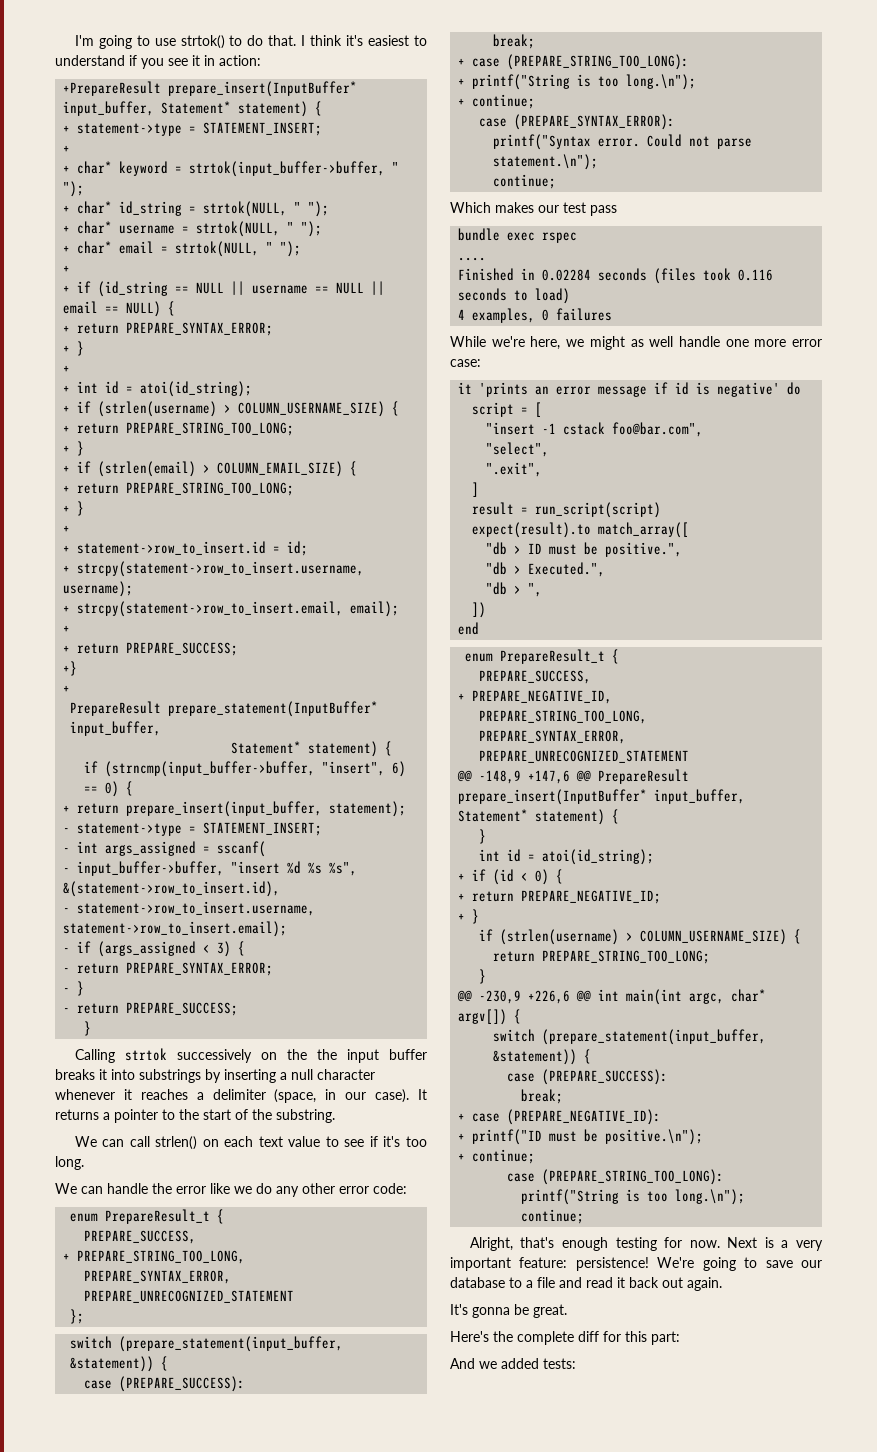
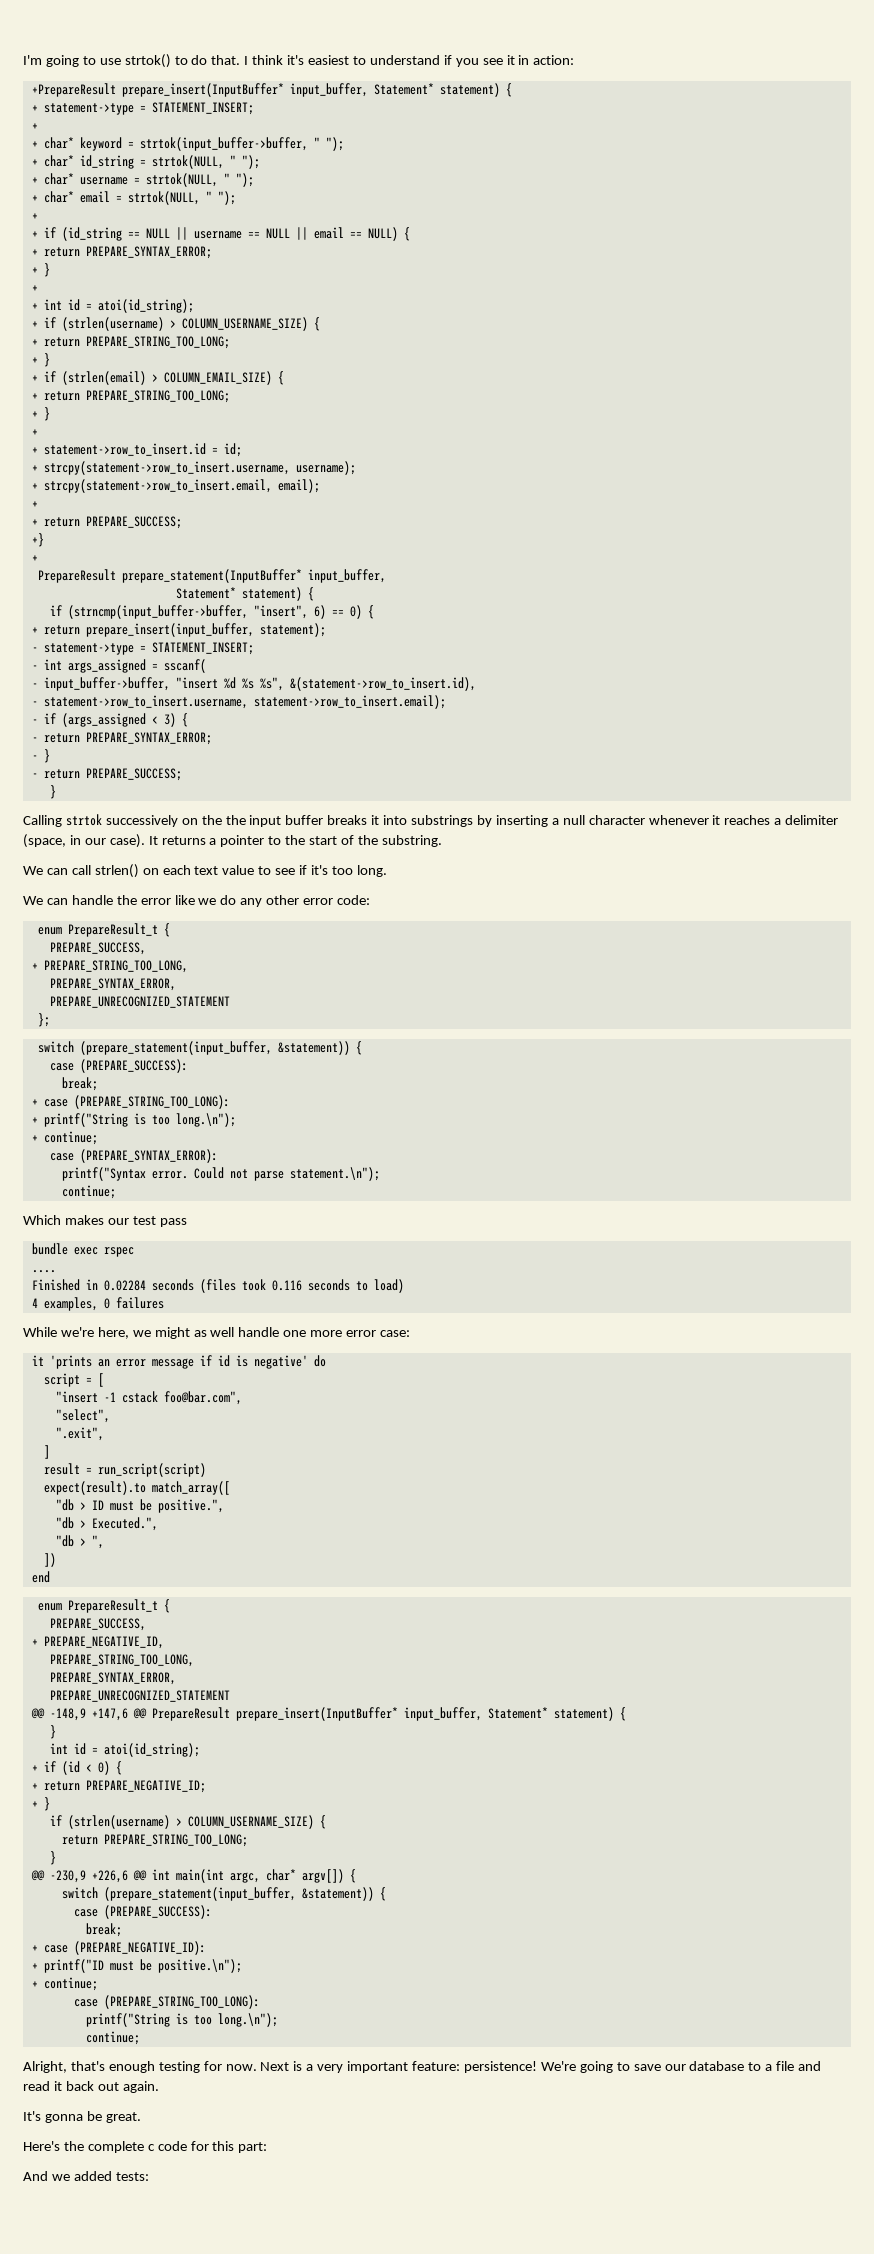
[578,1331,599,1342] diff -> [147,2141,187,2151] c code

